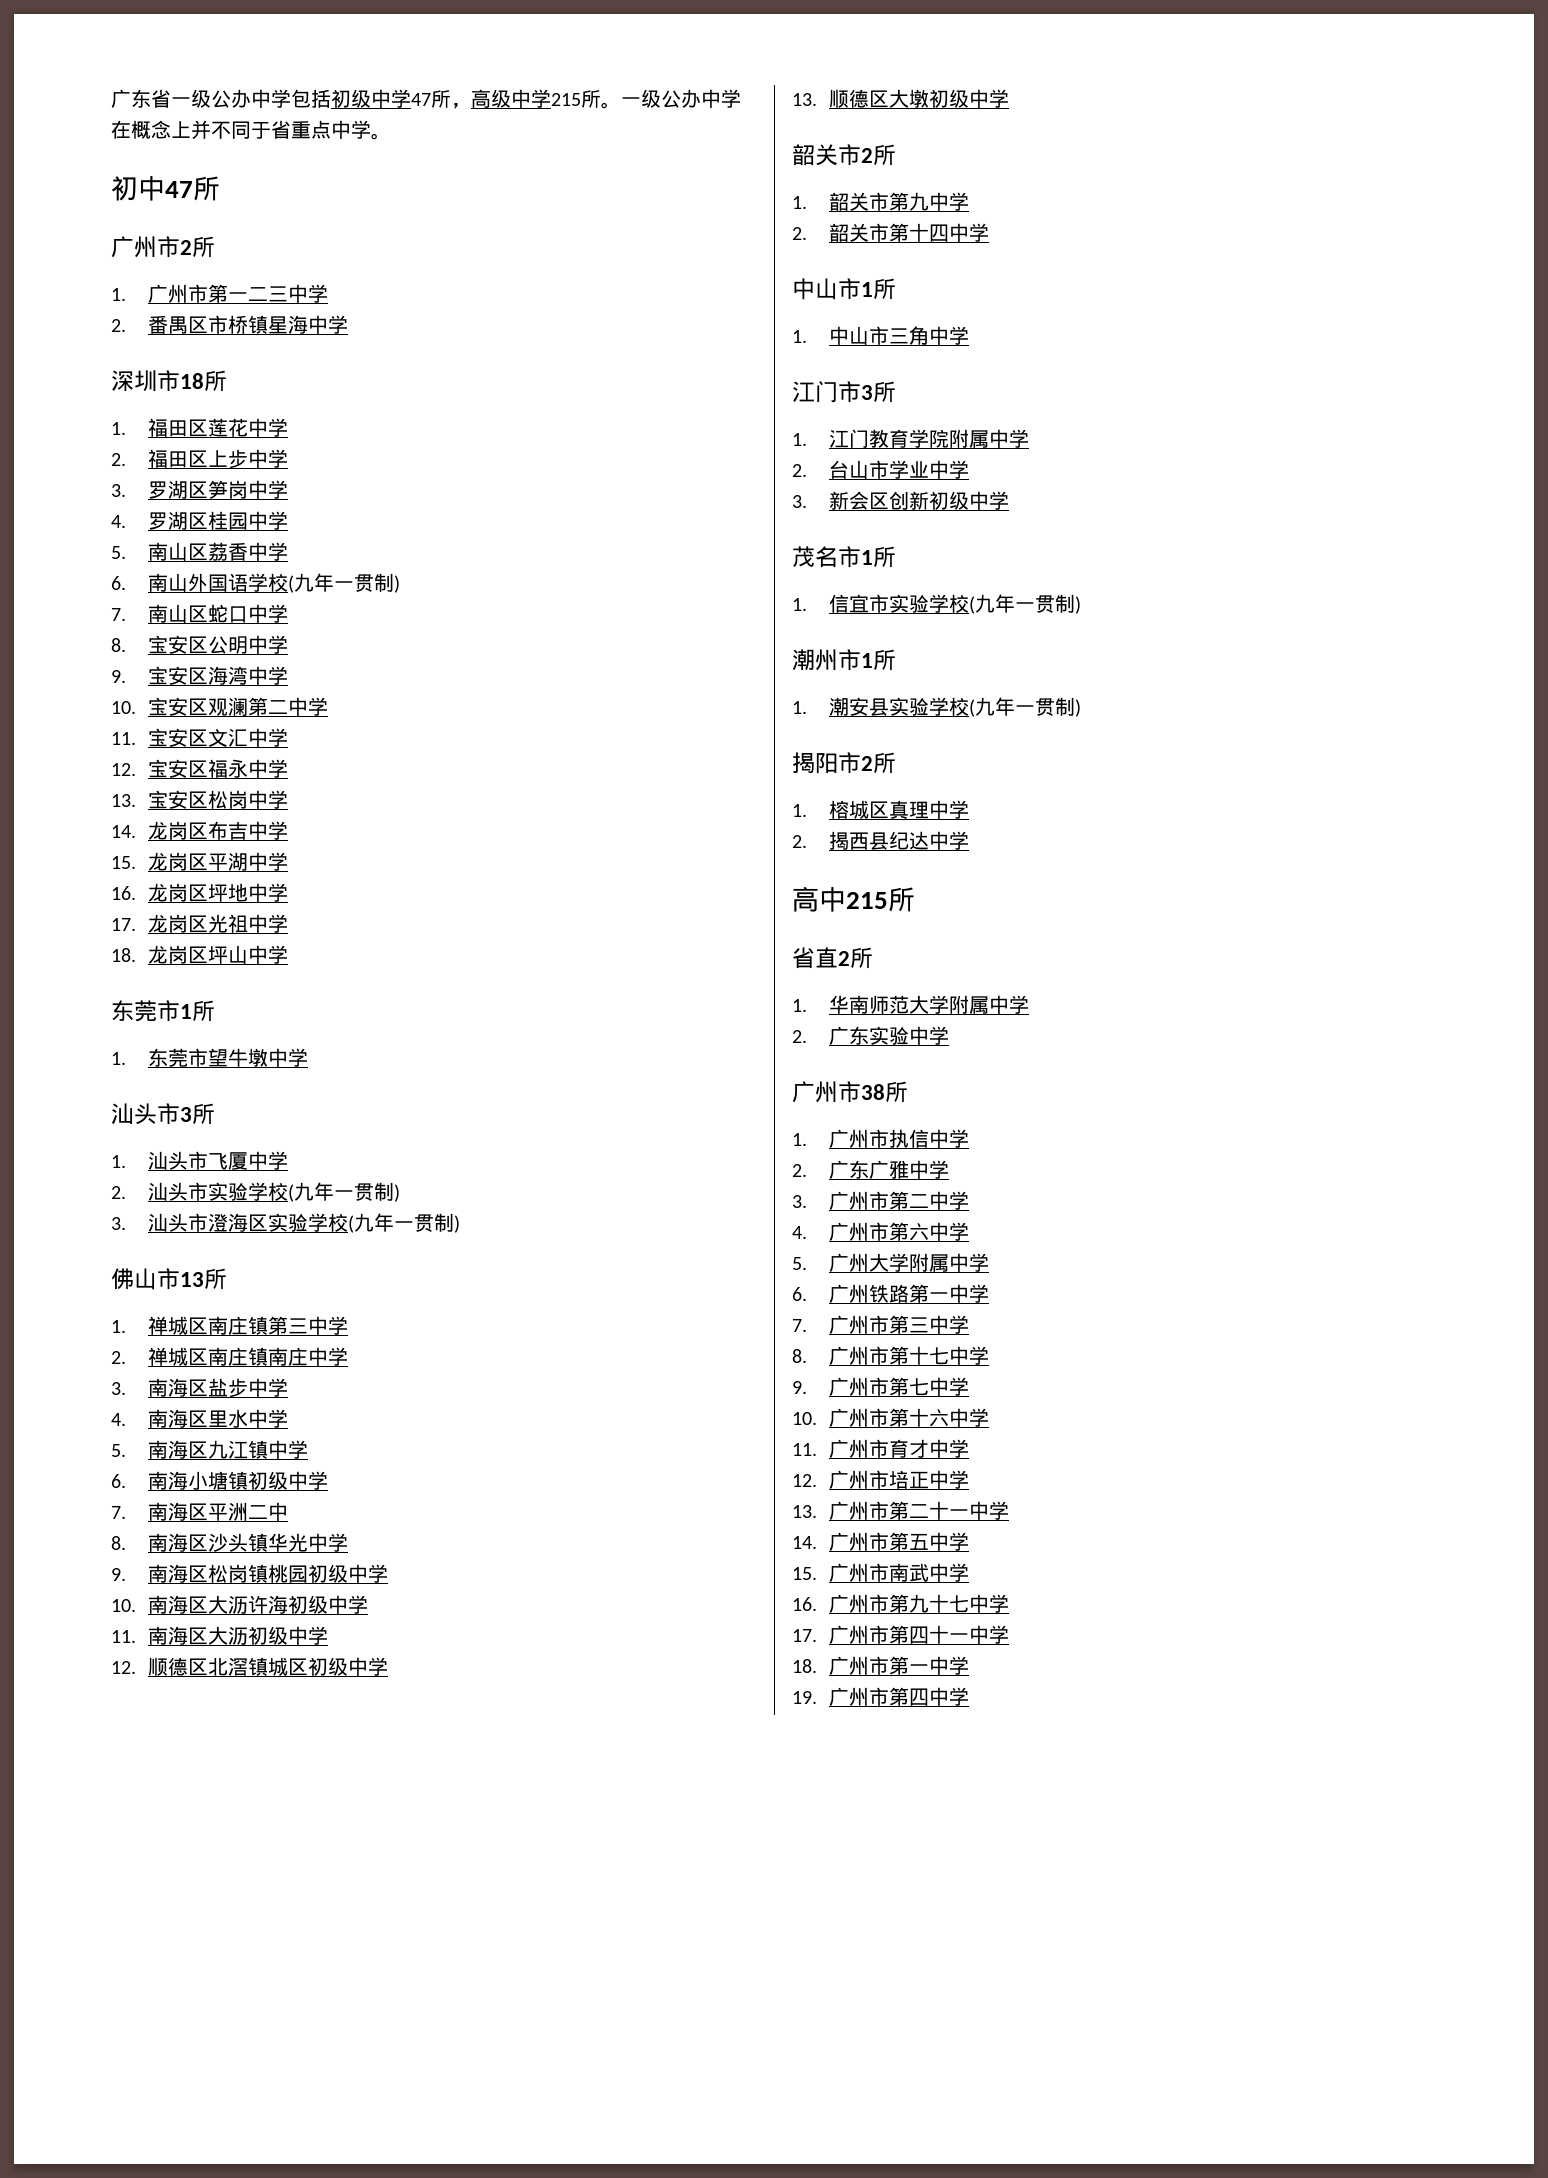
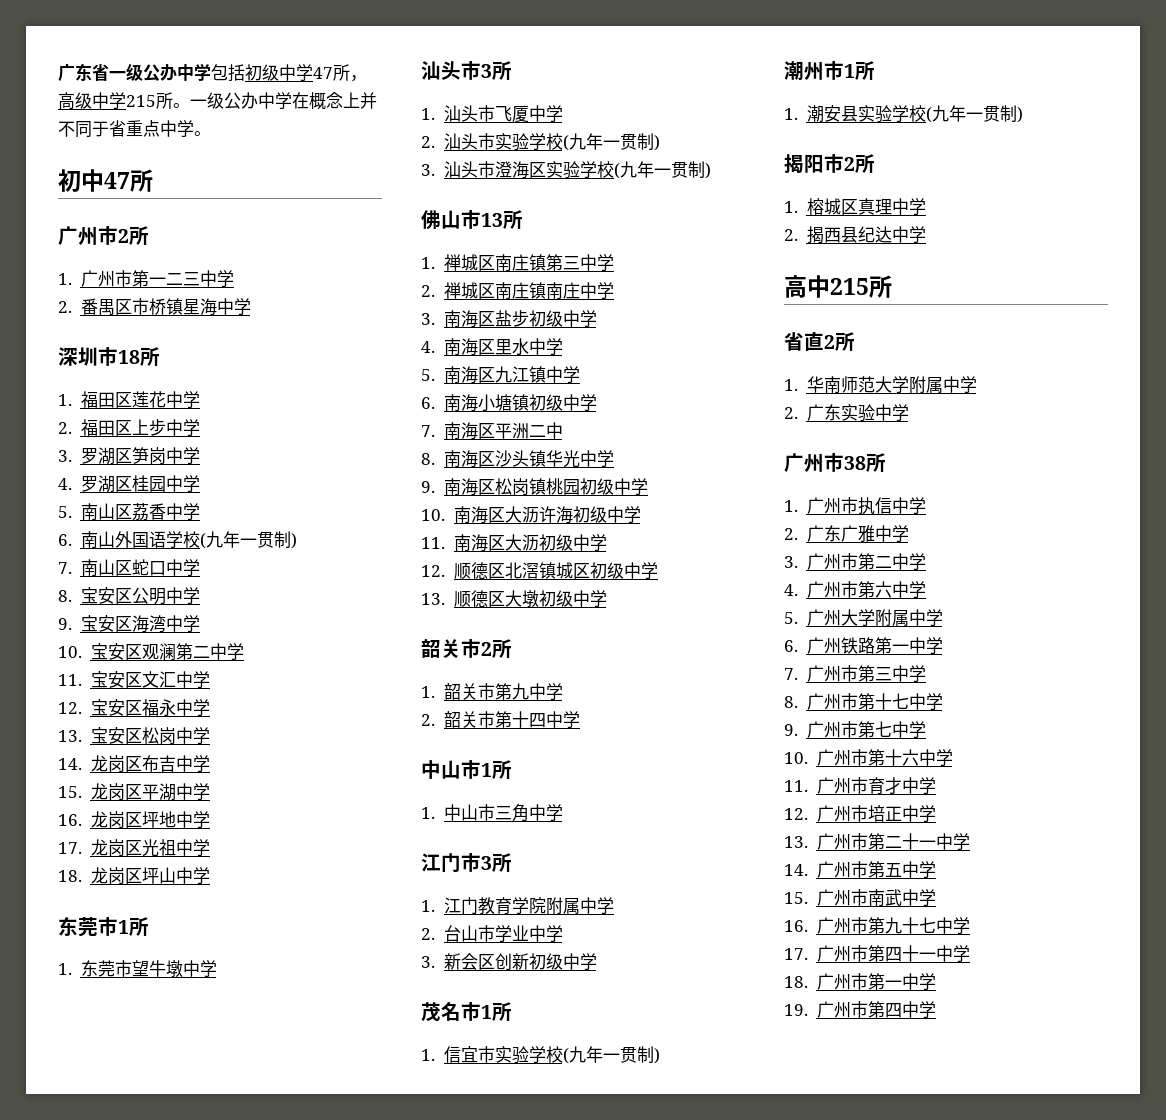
(248, 1388) none -> [528,310,563,327] 初级

